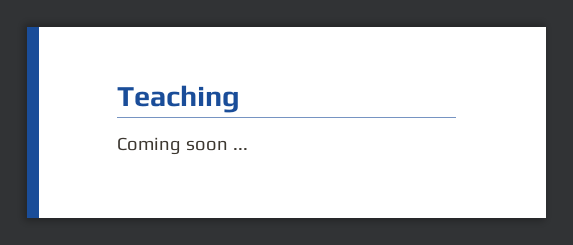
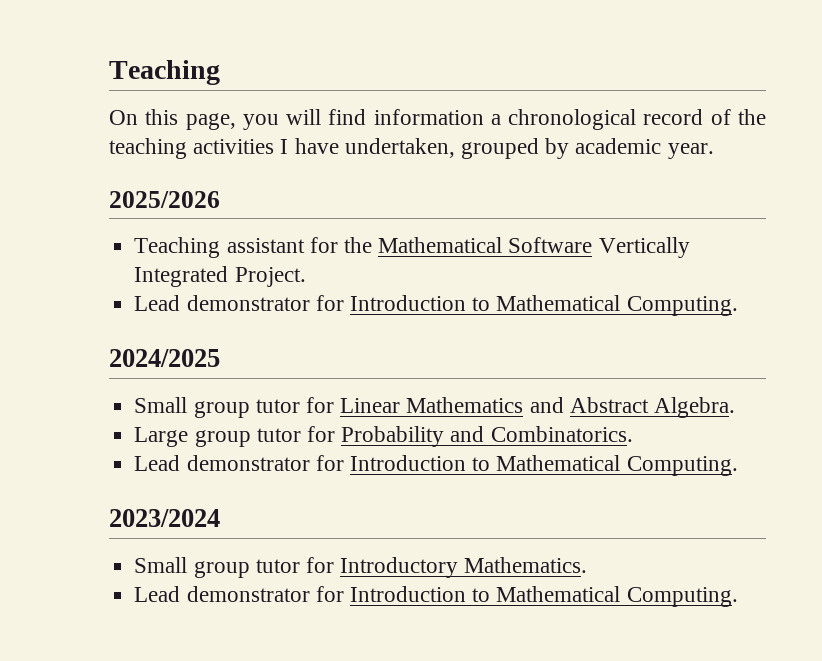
[117,137,248,155] Coming soon ... -> [109,109,766,130] [109,138,714,159] [109,191,220,208] [134,237,690,258] [134,266,306,287] [134,295,738,316] [109,349,220,367] [134,397,735,418] [134,426,633,447] [134,455,738,476] [109,509,220,527] [134,557,588,578] [134,586,738,607] On this page, you will find information a chronological record of the teaching activities I have undertaken, grouped by academic year. // 2025/2026 // Teaching assistant for the Mathematical Software Vertically Integrated Project. // Lead demonstrator for Introduction to Mathematical Computing. // 2024/2025 // Small group tutor for Linear Mathematics and Abstract Algebra. // Large group tutor for Probability and Combinatorics. // Lead demonstrator for Introduction to Mathematical Computing. // 2023/2024 // Small group tutor for Introductory Mathematics. // Lead demonstrator for Introduction to Mathematical Computing.

